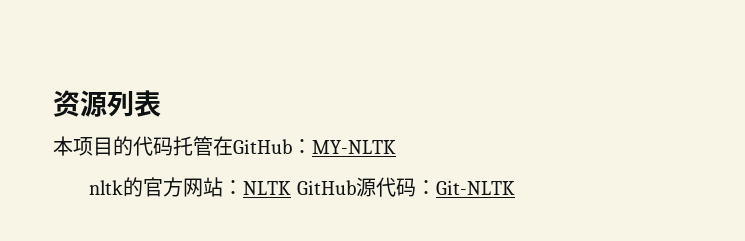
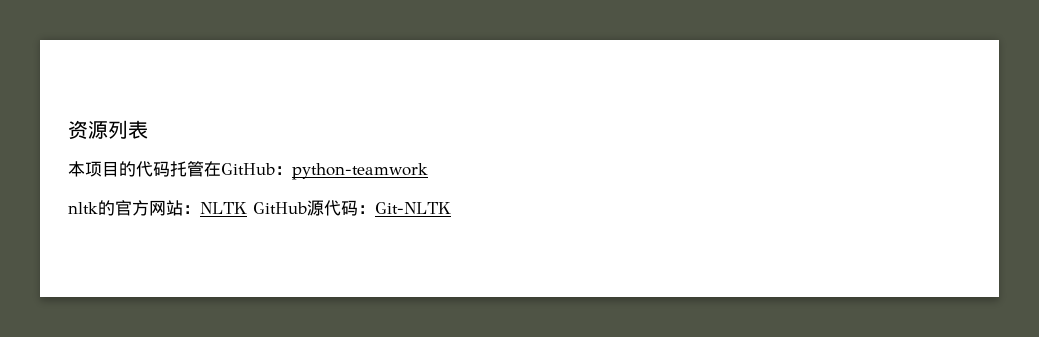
[312,140,396,154] MY-NLTK -> [292,163,428,180] python-teamwork

